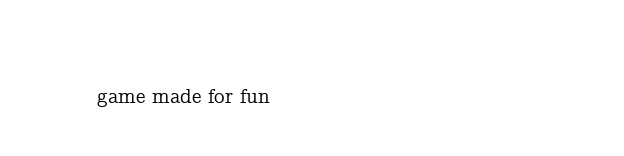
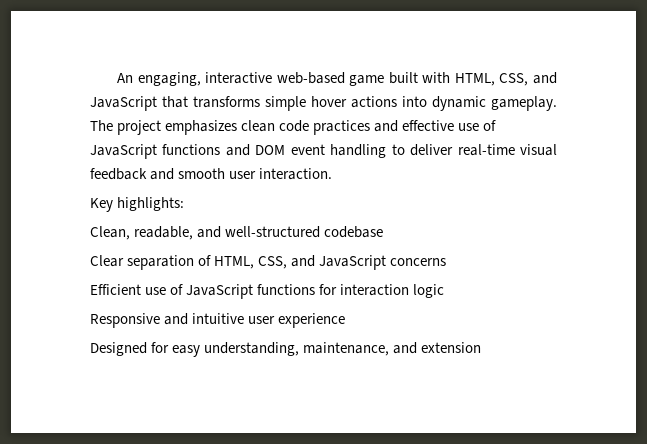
[97,89,270,107] game made for fun -> [117,72,557,86] [90,96,557,111] [90,120,497,135] [90,144,558,159] [90,168,333,180] [90,197,185,212] [90,226,384,240] [90,255,447,270] [90,284,445,299] [90,313,346,328] [90,342,482,357] An engaging, interactive web-based game built with HTML, CSS, and JavaScript that transforms simple hover actions into dynamic gameplay. The project emphasizes clean code practices and effective use of JavaScript functions and DOM event handling to deliver real-time visual feedback and smooth user interaction. // Key highlights: // Clean, readable, and well-structured codebase // Clear separation of HTML, CSS, and JavaScript concerns // Efficient use of JavaScript functions for interaction logic // Responsive and intuitive user experience // Designed for easy understanding, maintenance, and extension

